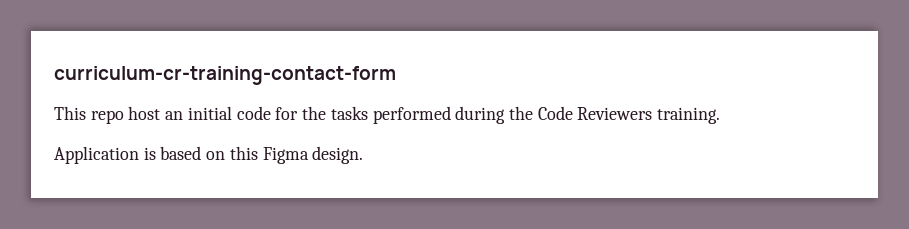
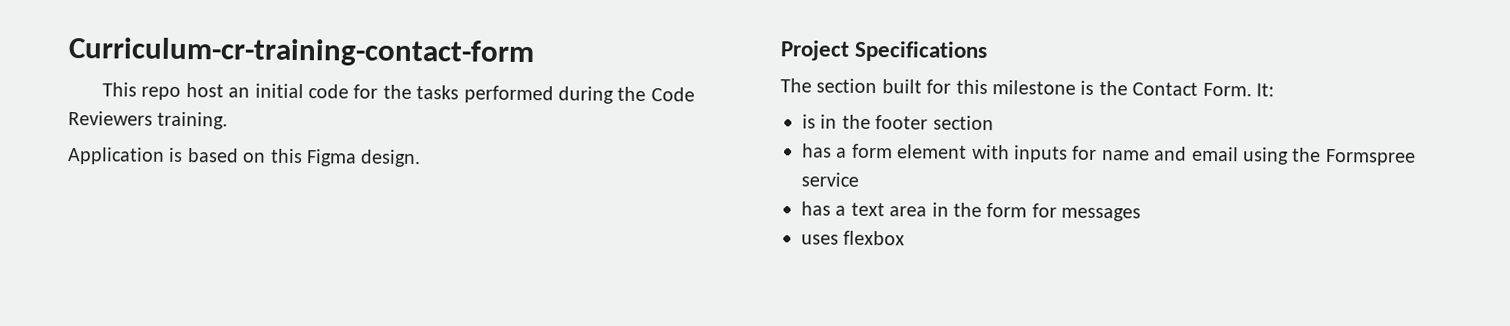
[54,66,396,85] curriculum-cr-training-contact-form -> [68,37,535,68] Curriculum-cr-training-contact-form
(364, 155) none -> [780,40,989,63] [780,78,1274,97] [802,114,994,131] [802,143,1416,166] [801,172,859,187] [801,201,1142,222] [801,230,906,246] // Project Specifications // The section built for this milestone is the Contact Form. It: // is in the footer section // has a form element with inputs for name and email using the Formspree service // has a text area in the form for messages // uses flexbox

